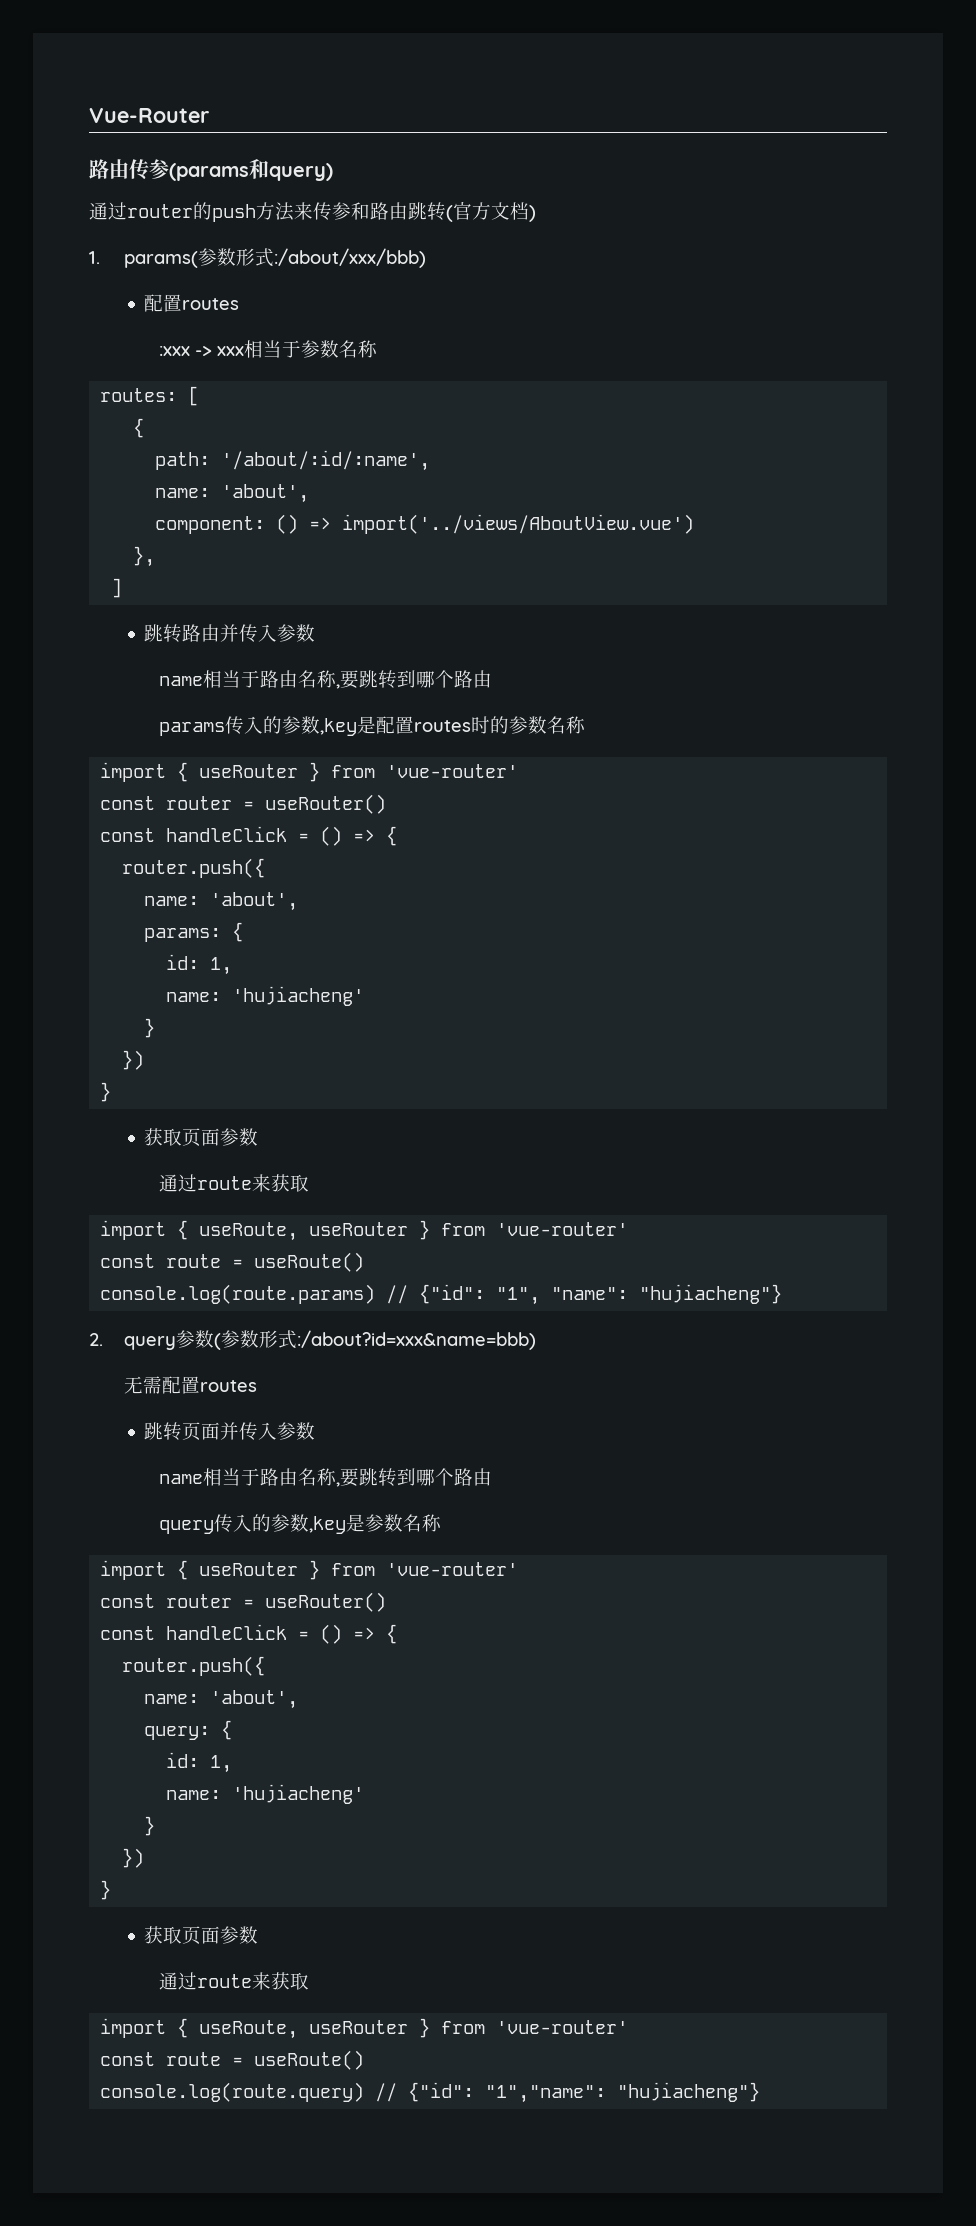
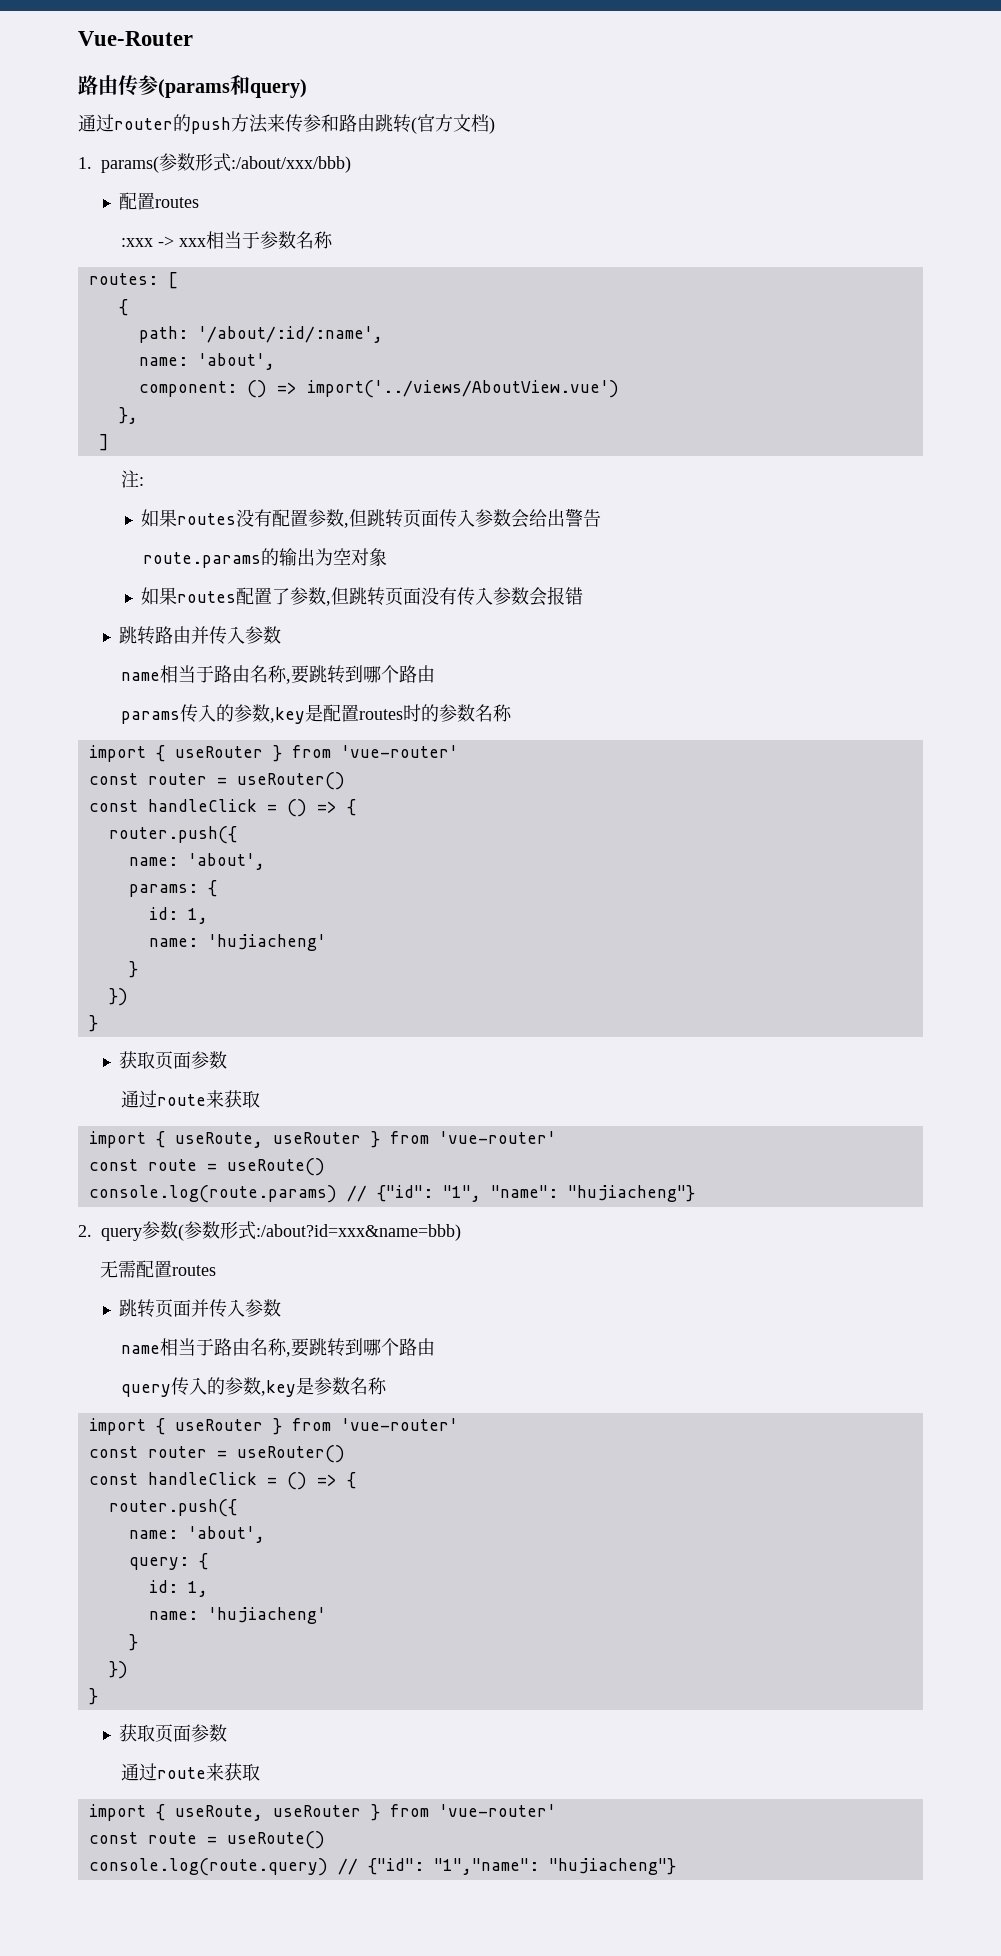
(123, 588) none -> [121,470,145,488] [140,508,601,528] [142,548,387,568] [140,586,583,606] // 注: // 如果routes没有配置参数,但跳转页面传入参数会给出警告 // route.params的输出为空对象 // 如果routes配置了参数,但跳转页面没有传入参数会报错

